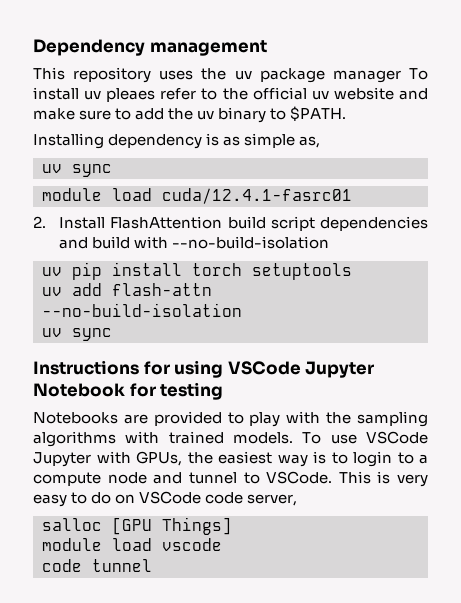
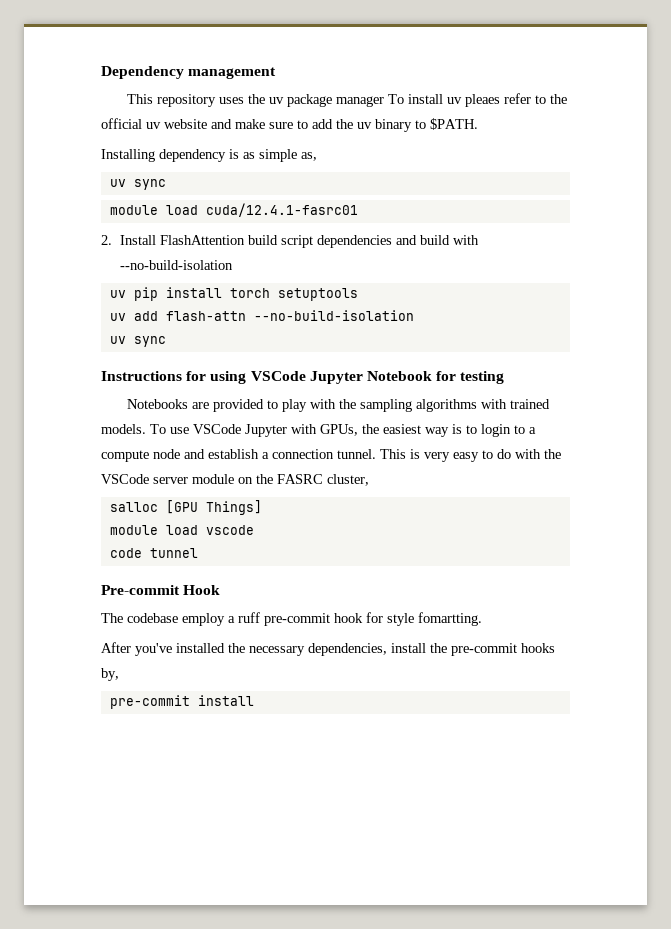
[188,471,333,484] tunnel to VSCode. -> [208,449,376,459] establish a connection tunnel.
[115,491,298,506] on VSCode code server, -> [515,449,561,459] [101,474,369,486] with the VSCode server module on the FASRC cluster,
(152, 565) none -> [101,585,221,595] [101,612,482,626] [101,642,555,656] [101,668,119,681] [109,695,254,709] // Pre-commit Hook // The codebase employ a ruff pre-commit hook for style fomartting. // After you've installed the necessary dependencies, install the pre-commit hooks by, // pre-commit install

